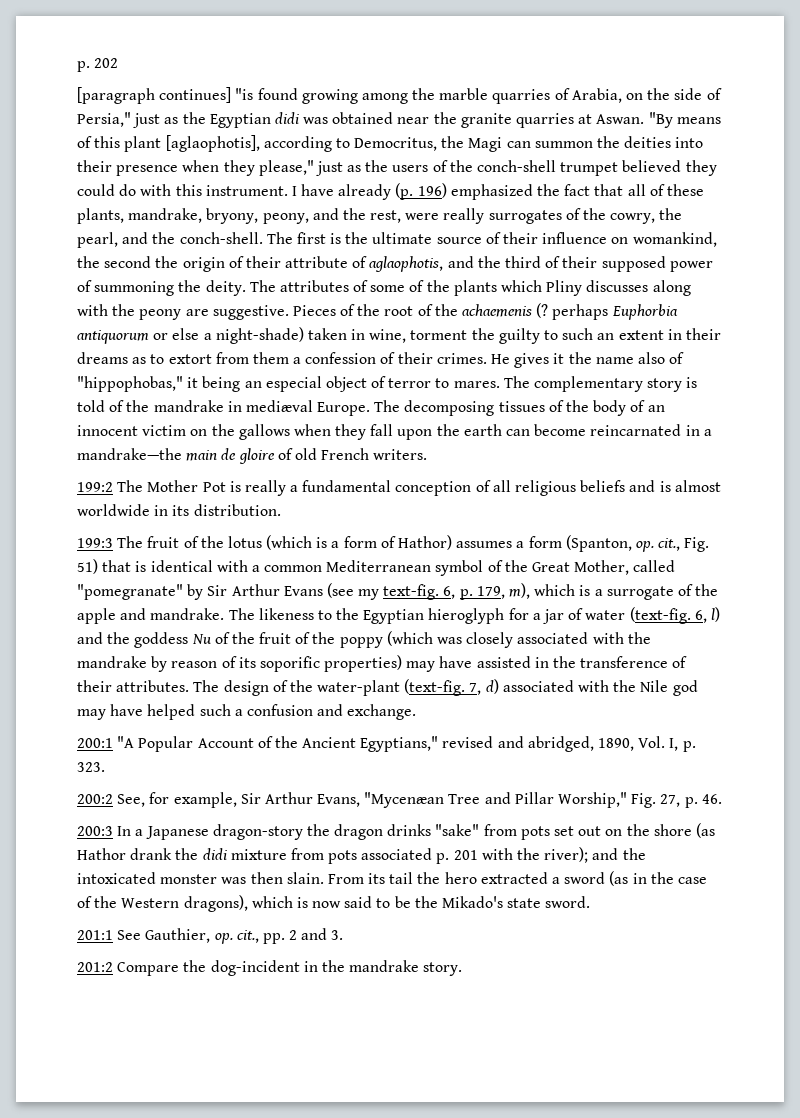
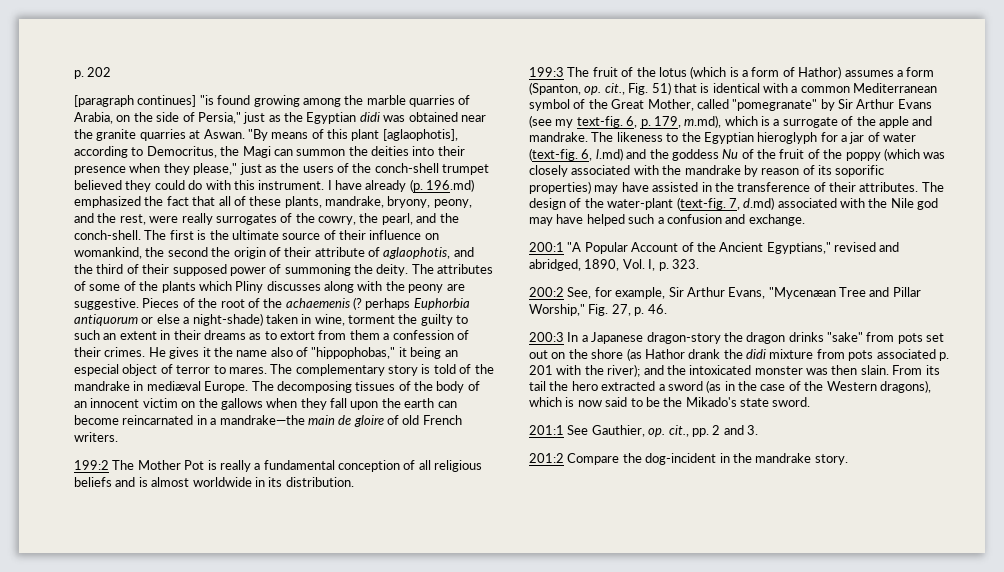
[417,183,447,198] 196) -> [426,179,475,192] 196.md)
[509,583,531,599] m), -> [684,115,722,128] m.md),
[710,607,720,622] l) -> [595,148,623,161] l.md)
[485,679,499,694] d) -> [743,197,775,210] d.md)

